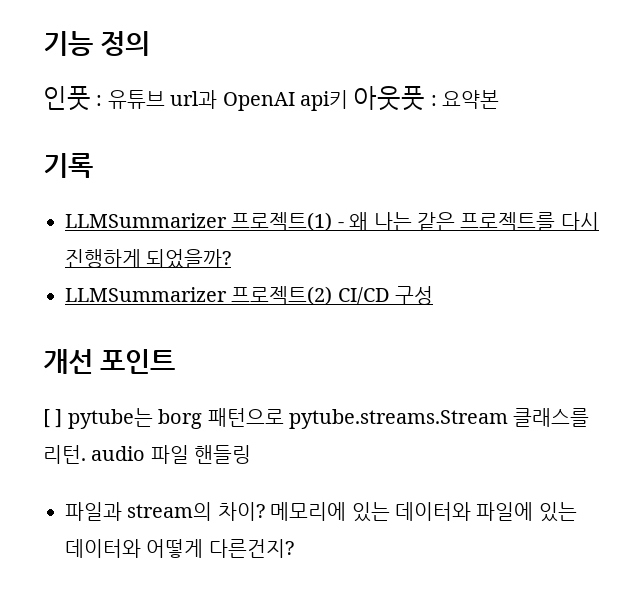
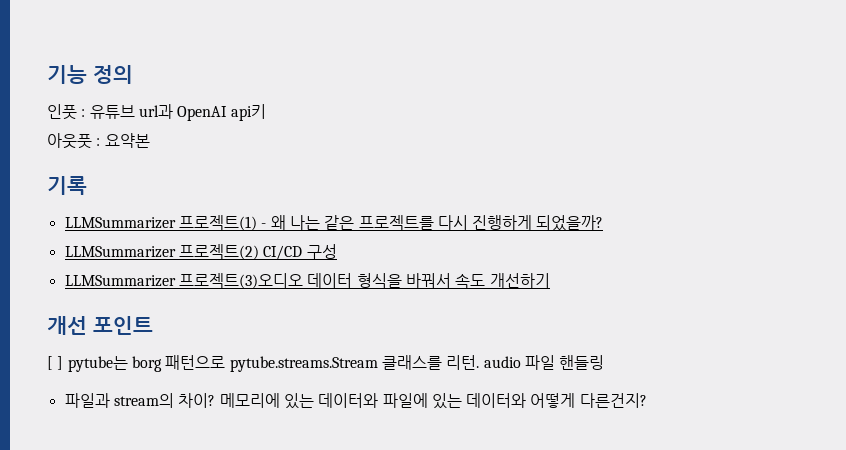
(348, 100) none -> (266, 112) //
(434, 295) none -> [64,273,550,289] // LLMSummarizer 프로젝트(3)오디오 데이터 형식을 바꿔서 속도 개선하기

